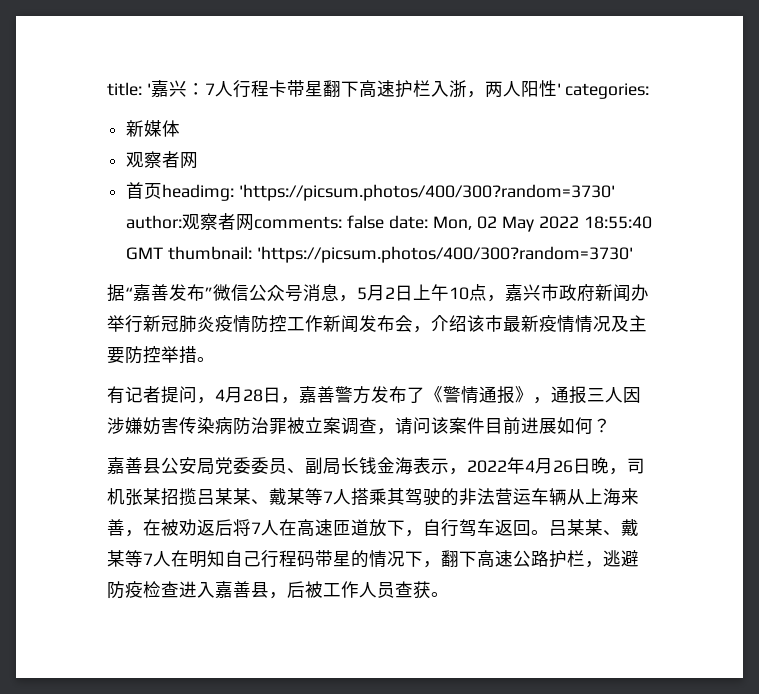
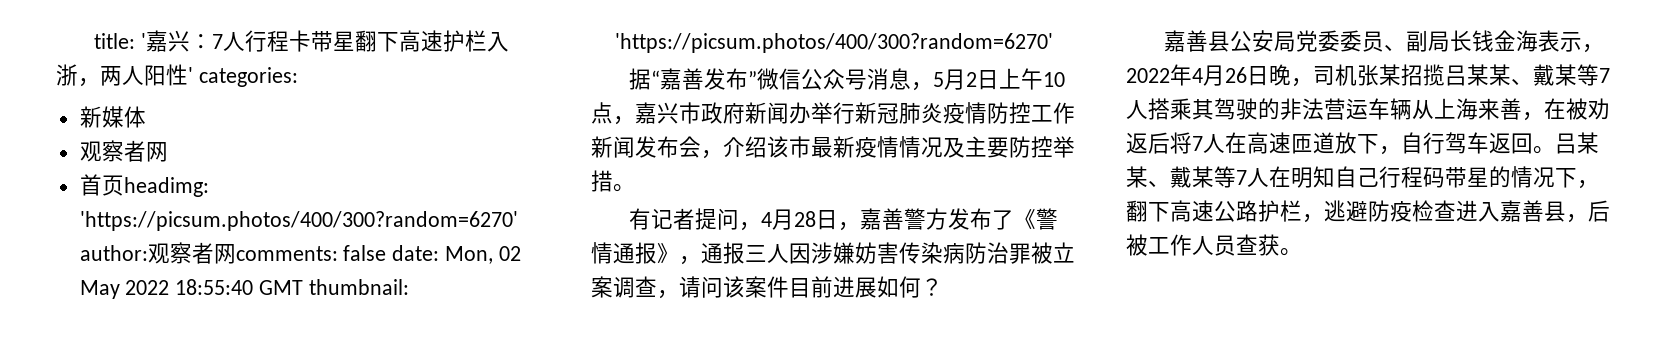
[238,184,615,201] 'https://picsum.photos/400/300?random=3730' -> [79,211,518,231] 'https://picsum.photos/400/300?random=6270'
[256,246,633,263] 'https://picsum.photos/400/300?random=3730' -> [614,33,1053,53] 'https://picsum.photos/400/300?random=6270'

